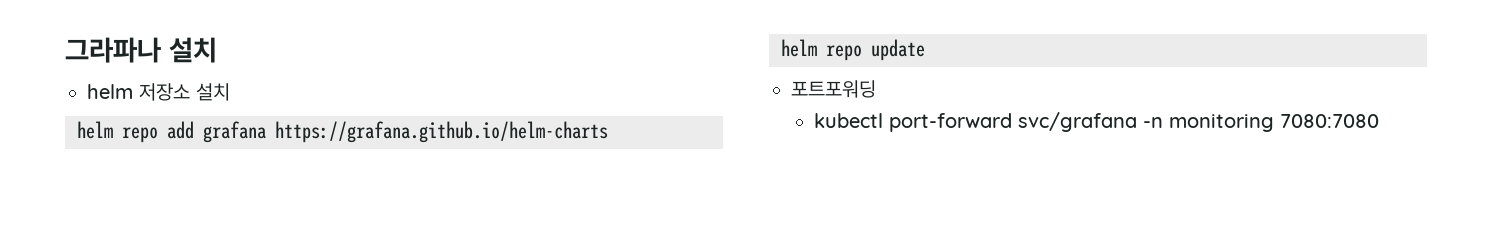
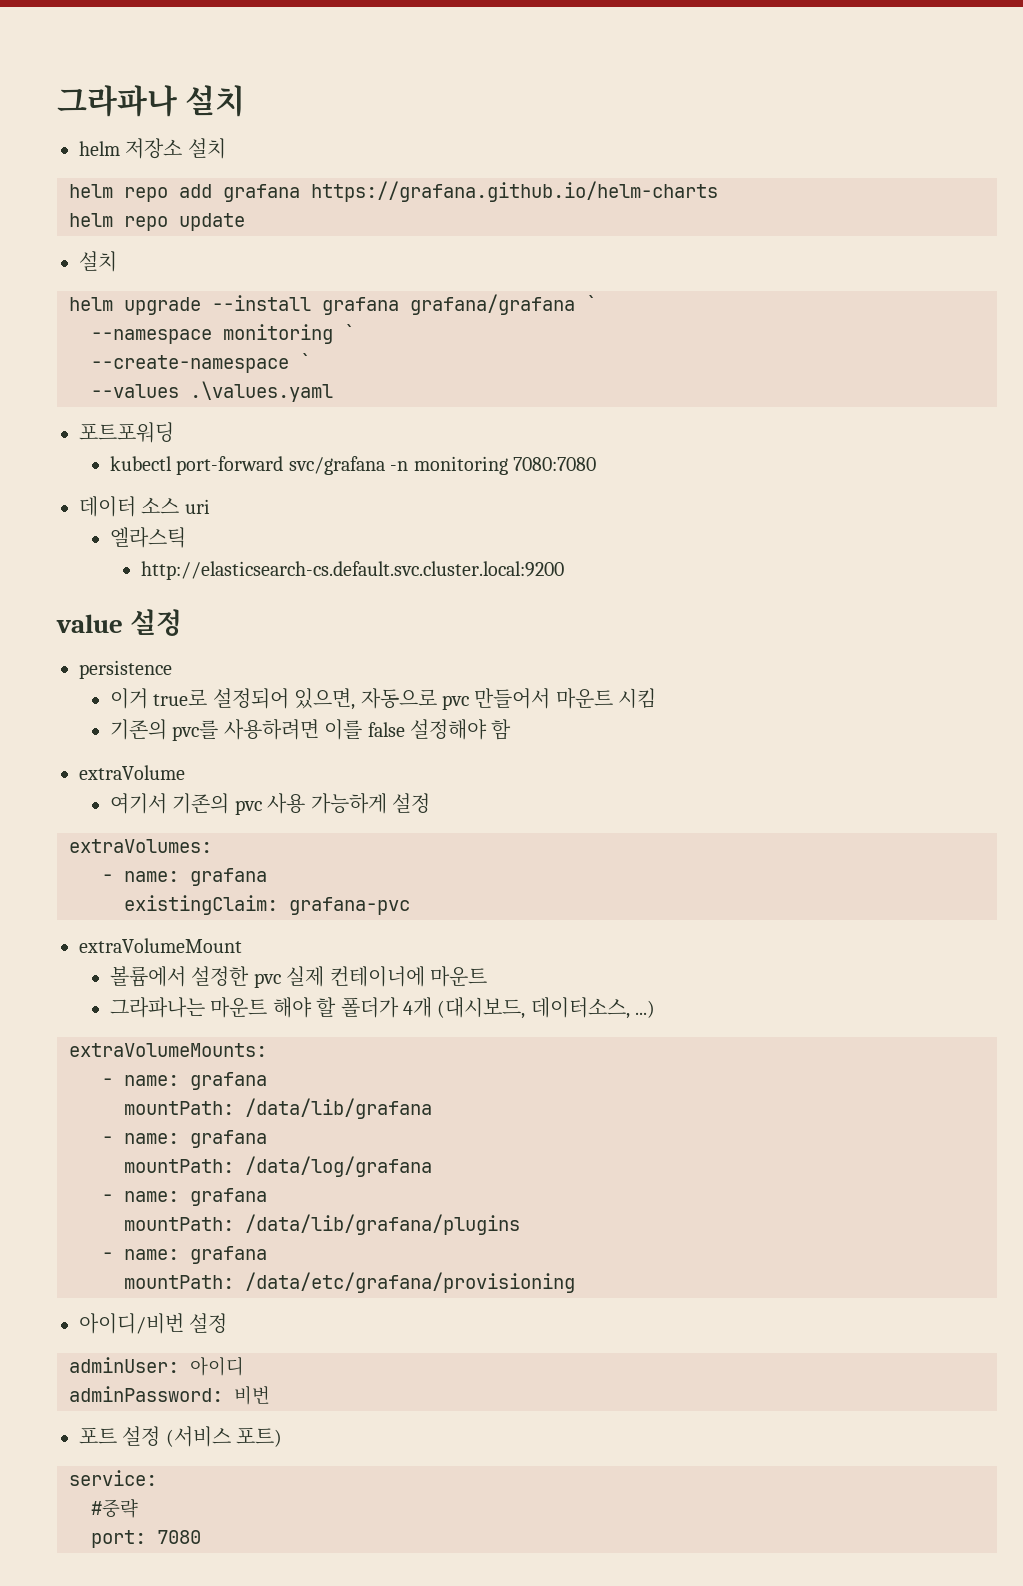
(925, 50) none -> [79,251,117,272] [69,294,597,315] [91,324,355,344] [91,353,311,373] [91,381,333,402] // 설치 // helm upgrade --install grafana grafana/grafana ` // --namespace monitoring ` // --create-namespace ` // --values .\values.yaml
(1380, 121) none -> [79,496,210,517] [110,527,187,548] [141,561,565,580] [56,609,183,636] [79,660,172,679] [110,688,657,710] [110,719,512,741] [79,765,185,780] [110,793,431,815] [69,839,212,853] [102,868,267,886] [124,895,410,915] [79,938,242,953] [110,966,488,988] [110,997,656,1019] [69,1043,267,1057] [102,1072,267,1090] [124,1098,432,1119] [102,1130,267,1148] [124,1156,432,1177] [102,1188,267,1206] [124,1214,520,1235] [102,1246,267,1264] [124,1272,575,1293] [79,1313,228,1334] [69,1356,244,1376] [69,1386,270,1405] [79,1426,283,1447] [69,1470,157,1486] [91,1499,138,1518] [91,1530,201,1548] // 데이터 소스 uri // 엘라스틱 // http://elasticsearch-cs.default.svc.cluster.local:9200 // value 설정 // persistence // 이거 true로 설정되어 있으면, 자동으로 pvc 만들어서 마운트 시킴 // 기존의 pvc를 사용하려면 이를 false 설정해야 함 // extraVolume // 여기서 기존의 pvc 사용 가능하게 설정 // extraVolumes: // - name: grafana // existingClaim: grafana-pvc // extraVolumeMount // 볼륨에서 설정한 pvc 실제 컨테이너에 마운트 // 그라파나는 마운트 해야 할 폴더가 4개 (대시보드, 데이터소스, ...) // extraVolumeMounts: // - name: grafana // mountPath: /data/lib/grafana // - name: grafana // mountPath: /data/log/grafana // - name: grafana // mountPath: /data/lib/grafana/plugins // - name: grafana // mountPath: /data/etc/grafana/provisioning // 아이디/비번 설정 // adminUser: 아이디 // adminPassword: 비번 // 포트 설정 (서비스 포트) // service: // #중략 // port: 7080

